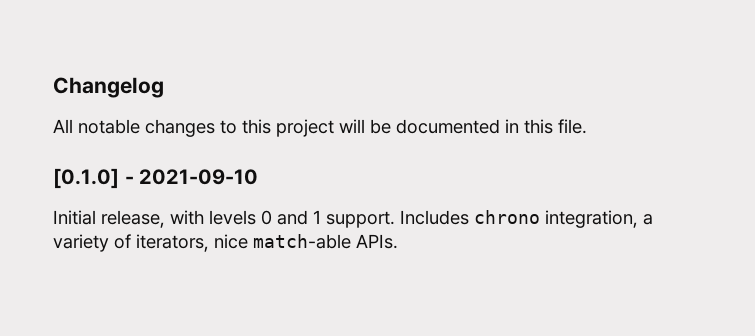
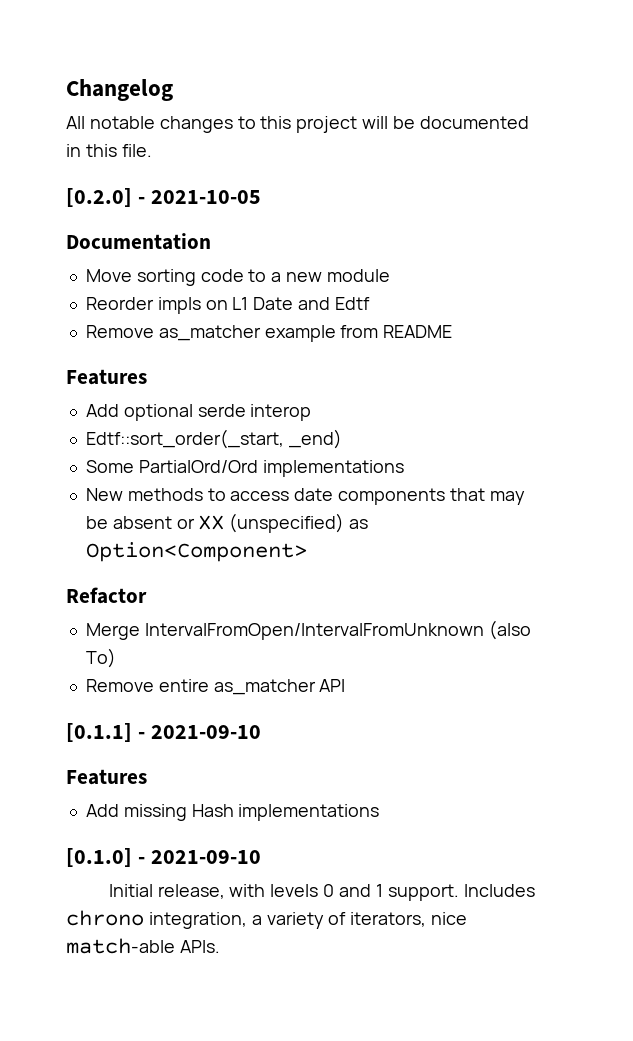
(587, 126) none -> [66,188,261,207] [66,233,211,250] [85,269,390,286] [85,297,370,314] [85,325,453,342] [66,369,147,385] [85,404,312,421] [85,429,342,449] [85,460,404,477] [85,488,525,505] [85,513,369,533] [85,542,307,562] [66,587,147,604] [85,620,531,640] [85,648,116,668] [85,679,346,695] [66,723,261,742] [66,769,147,785] [85,804,380,821] // [0.2.0] - 2021-10-05 // Documentation // Move sorting code to a new module // Reorder impls on L1 Date and Edtf // Remove as_matcher example from README // Features // Add optional serde interop // Edtf::sort_order(_start, _end) // Some PartialOrd/Ord implementations // New methods to access date components that may be absent or XX (unspecified) as Option<Component> // Refactor // Merge IntervalFromOpen/IntervalFromUnknown (also To) // Remove entire as_matcher API // [0.1.1] - 2021-09-10 // Features // Add missing Hash implementations

